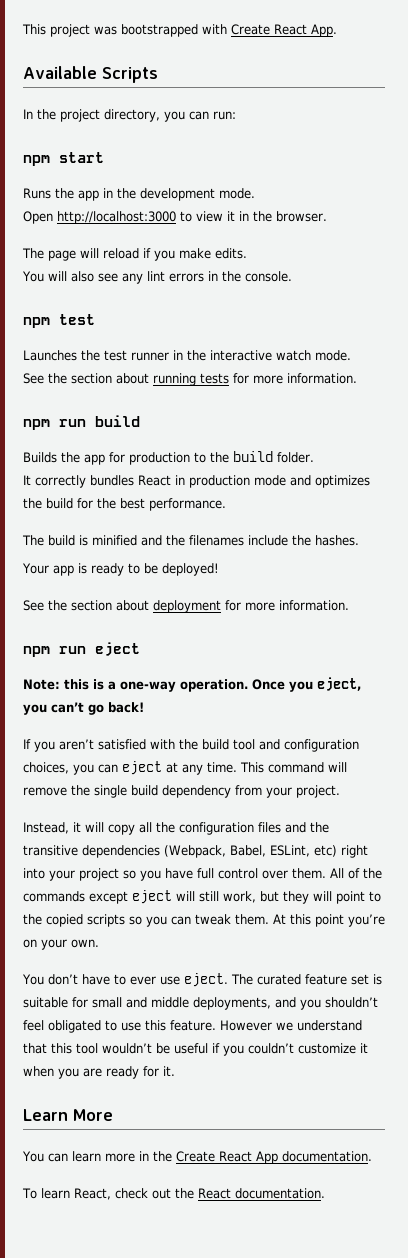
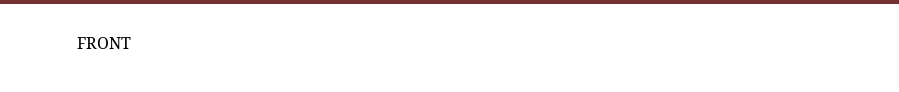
[22,24,337,37] [23,66,158,83] [23,109,236,122] [23,152,104,166] [23,188,255,201] [23,211,327,224] [22,248,247,261] [22,271,292,284] [23,314,95,328] [23,350,351,361] [23,373,357,386] [23,415,140,430] [23,451,314,465] [23,475,370,488] [23,498,226,511] [22,535,359,546] [22,563,219,576] [23,600,349,613] [23,642,140,657] [23,677,361,692] [23,702,144,715] [23,739,359,752] [23,761,347,775] [23,785,340,798] [23,822,329,835] [23,845,368,858] [23,868,382,881] [23,890,381,904] [23,914,385,927] [23,939,99,950] [22,973,382,987] [23,997,378,1010] [23,1020,362,1033] [23,1043,368,1056] [23,1066,175,1079] [23,1109,113,1121] [22,1151,372,1164] [22,1188,325,1200] This project was bootstrapped with Create React App. // Available Scripts // In the project directory, you can run: // npm start // Runs the app in the development mode. // Open http://localhost:3000 to view it in the browser. // The page will reload if you make edits. // You will also see any lint errors in the console. // npm test // Launches the test runner in the interactive watch mode. // See the section about running tests for more information. // npm run build // Builds the app for production to the build folder. // It correctly bundles React in production mode and optimizes the build for the best performance. // The build is minified and the filenames include the hashes. // Your app is ready to be deployed! // See the section about deployment for more information. // npm run eject // Note: this is a one-way operation. Once you eject, you can’t go back! // If you aren’t satisfied with the build tool and configuration choices, you can eject at any time. This command will remove the single build dependency from your project. // Instead, it will copy all the configuration files and the transitive dependencies (Webpack, Babel, ESLint, etc) right into your project so you have full control over them. All of the commands except eject will still work, but they will point to the copied scripts so you can tweak them. At this point you’re on your own. // You don’t have to ever use eject. The curated feature set is suitable for small and middle deployments, and you shouldn’t feel obligated to use this feature. However we understand that this tool wouldn’t be useful if you couldn’t customize it when you are ready for it. // Learn More // You can learn more in the Create React App documentation. // To learn React, check out the React documentation. -> [77,37,131,49] FRONT

